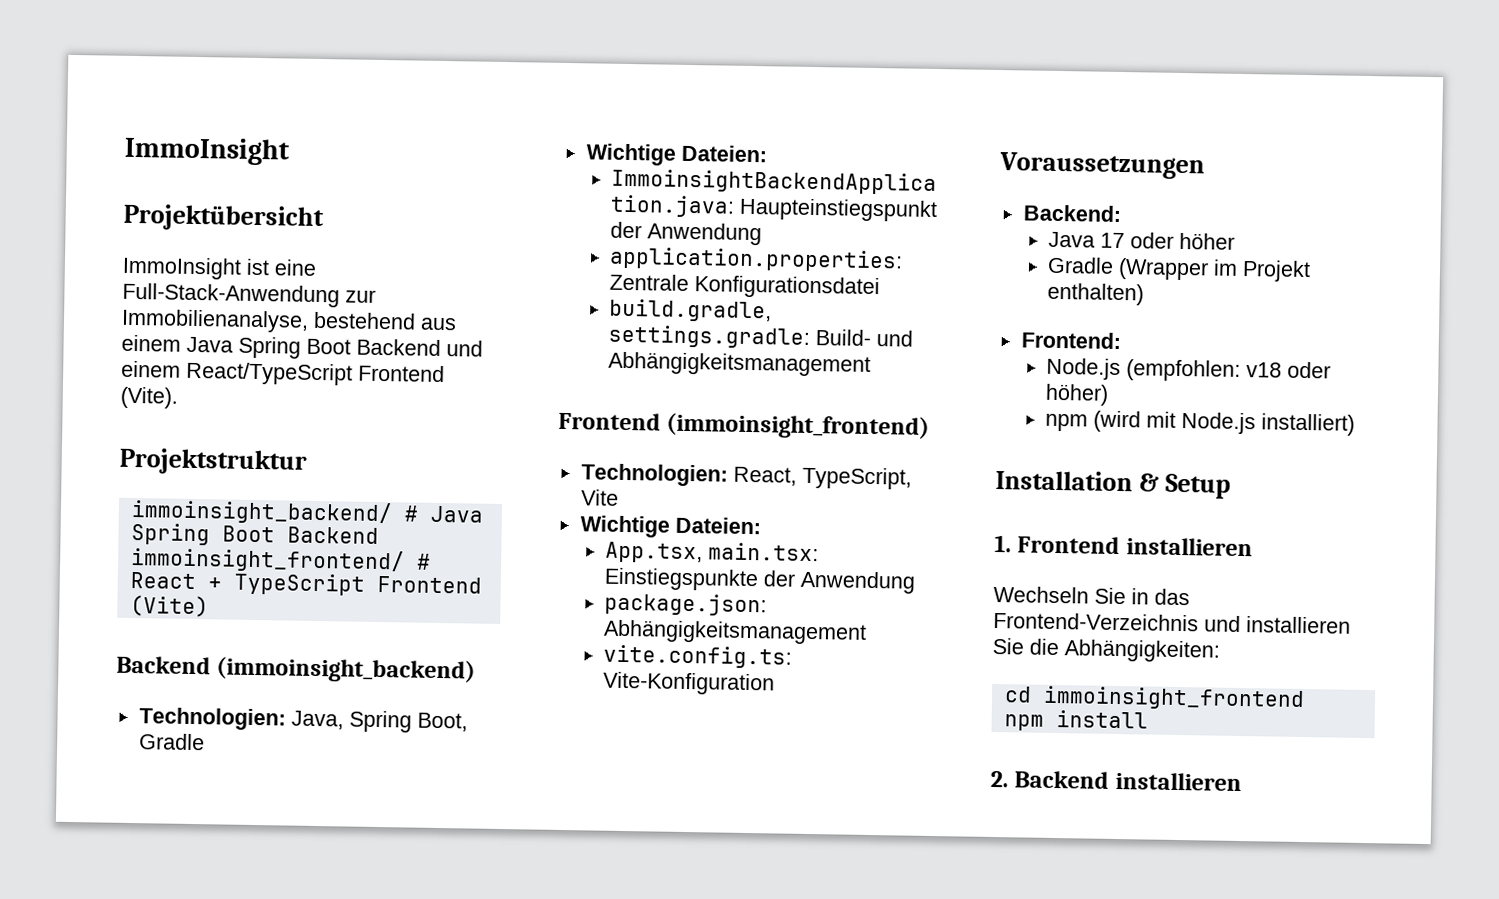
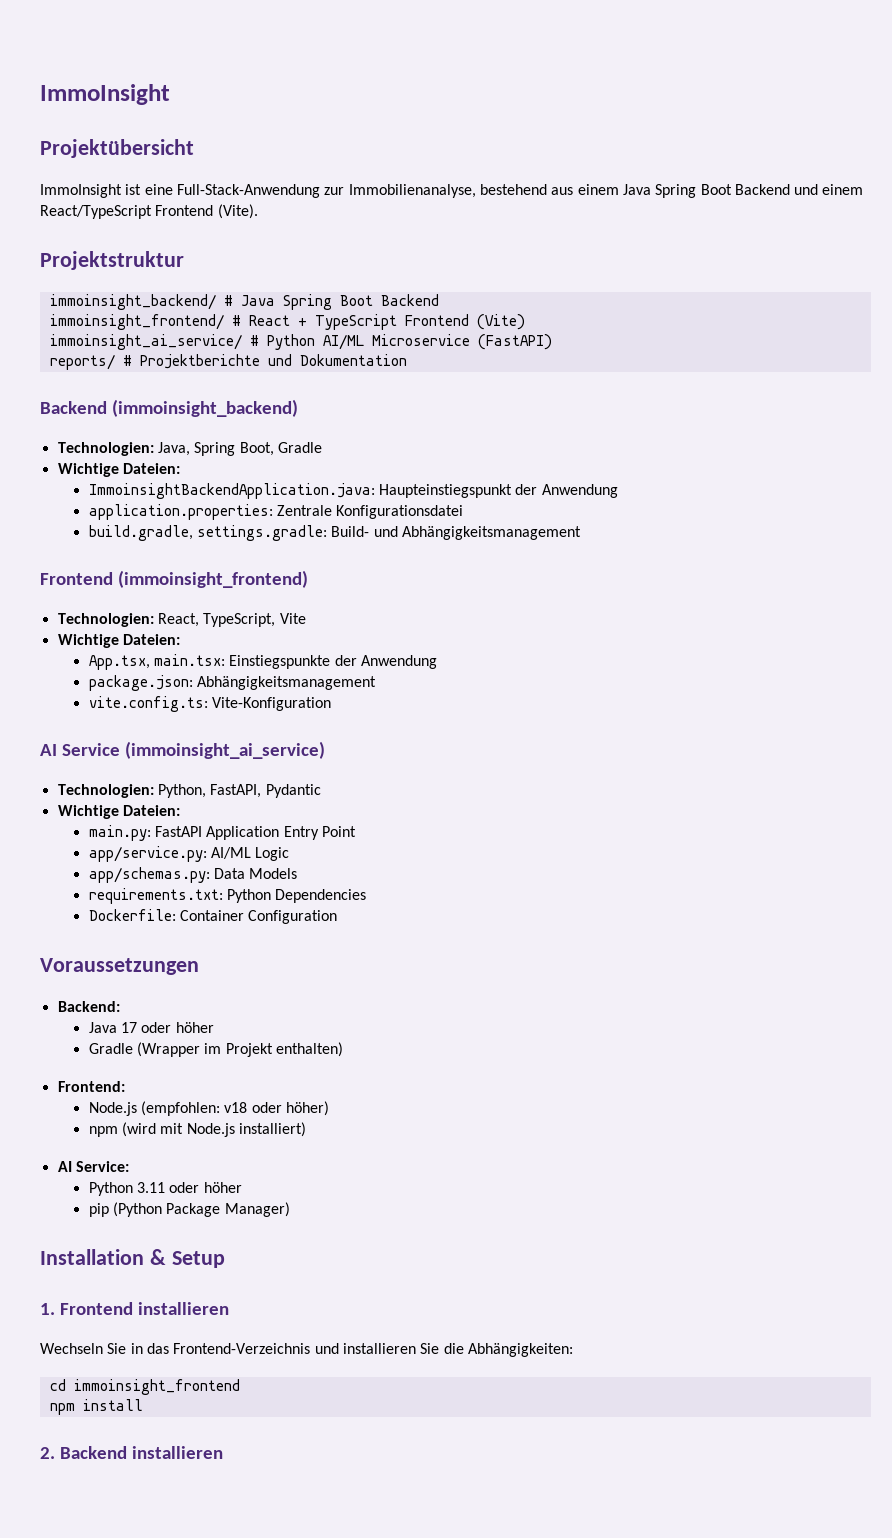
(209, 606) none -> [49,334,552,350] [49,354,407,370] // immoinsight_ai_service/ # Python AI/ML Microservice (FastAPI) // reports/ # Projektberichte und Dokumentation
(776, 683) none -> [40,741,325,759] [57,784,321,798] [57,805,180,819] [88,825,357,841] [88,846,290,862] [88,867,298,883] [88,888,367,904] [88,909,338,924] // AI Service (immoinsight_ai_service) // Technologien: Python, FastAPI, Pydantic // Wichtige Dateien: // main.py: FastAPI Application Entry Point // app/service.py: AI/ML Logic // app/schemas.py: Data Models // requirements.txt: Python Dependencies // Dockerfile: Container Configuration
(1356, 424) none -> [57,1161,129,1172] [88,1182,242,1196] [88,1202,290,1217] // AI Service: // Python 3.11 oder höher // pip (Python Package Manager)

